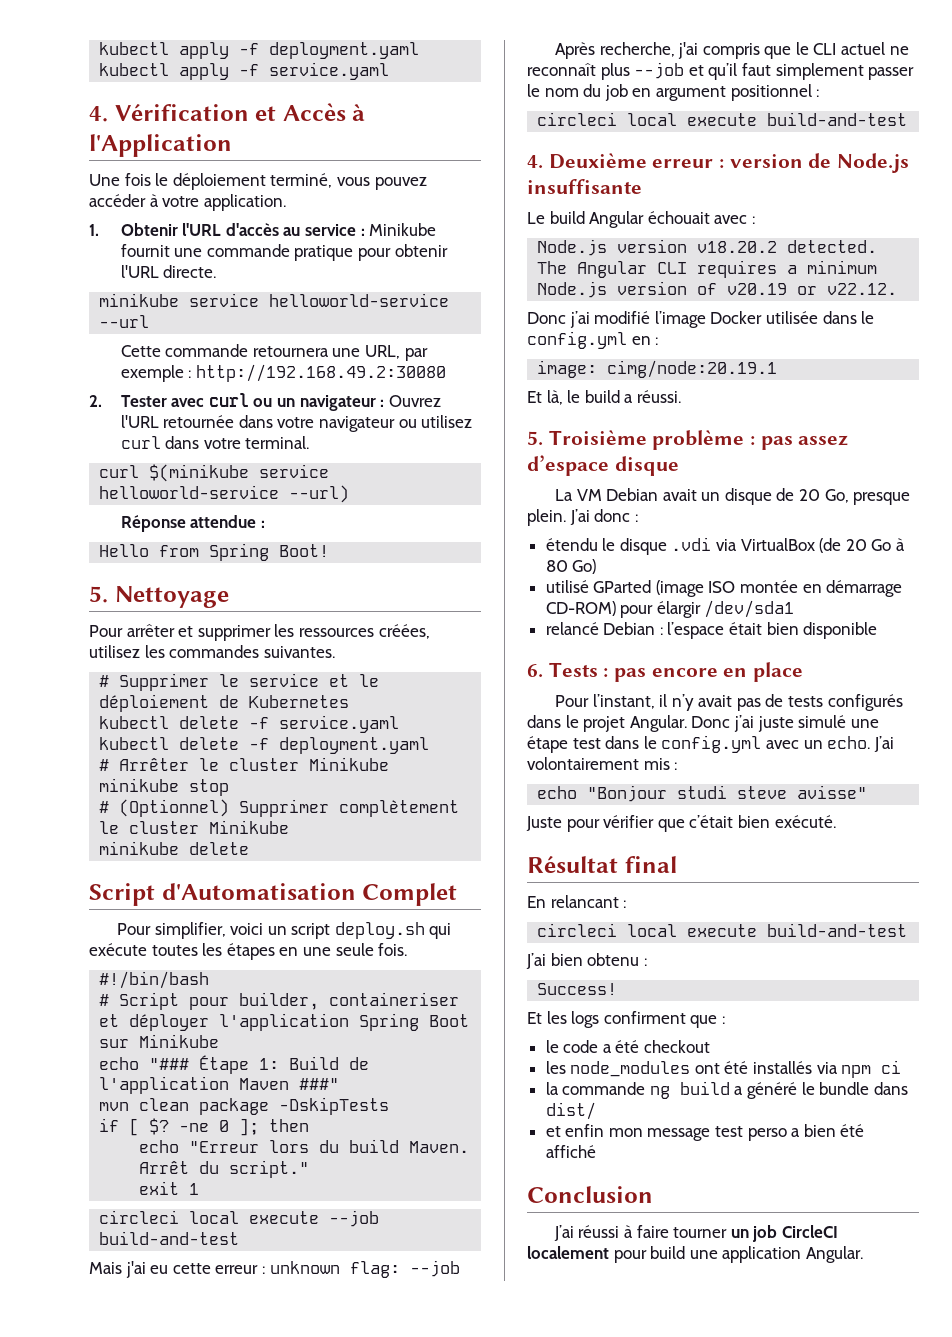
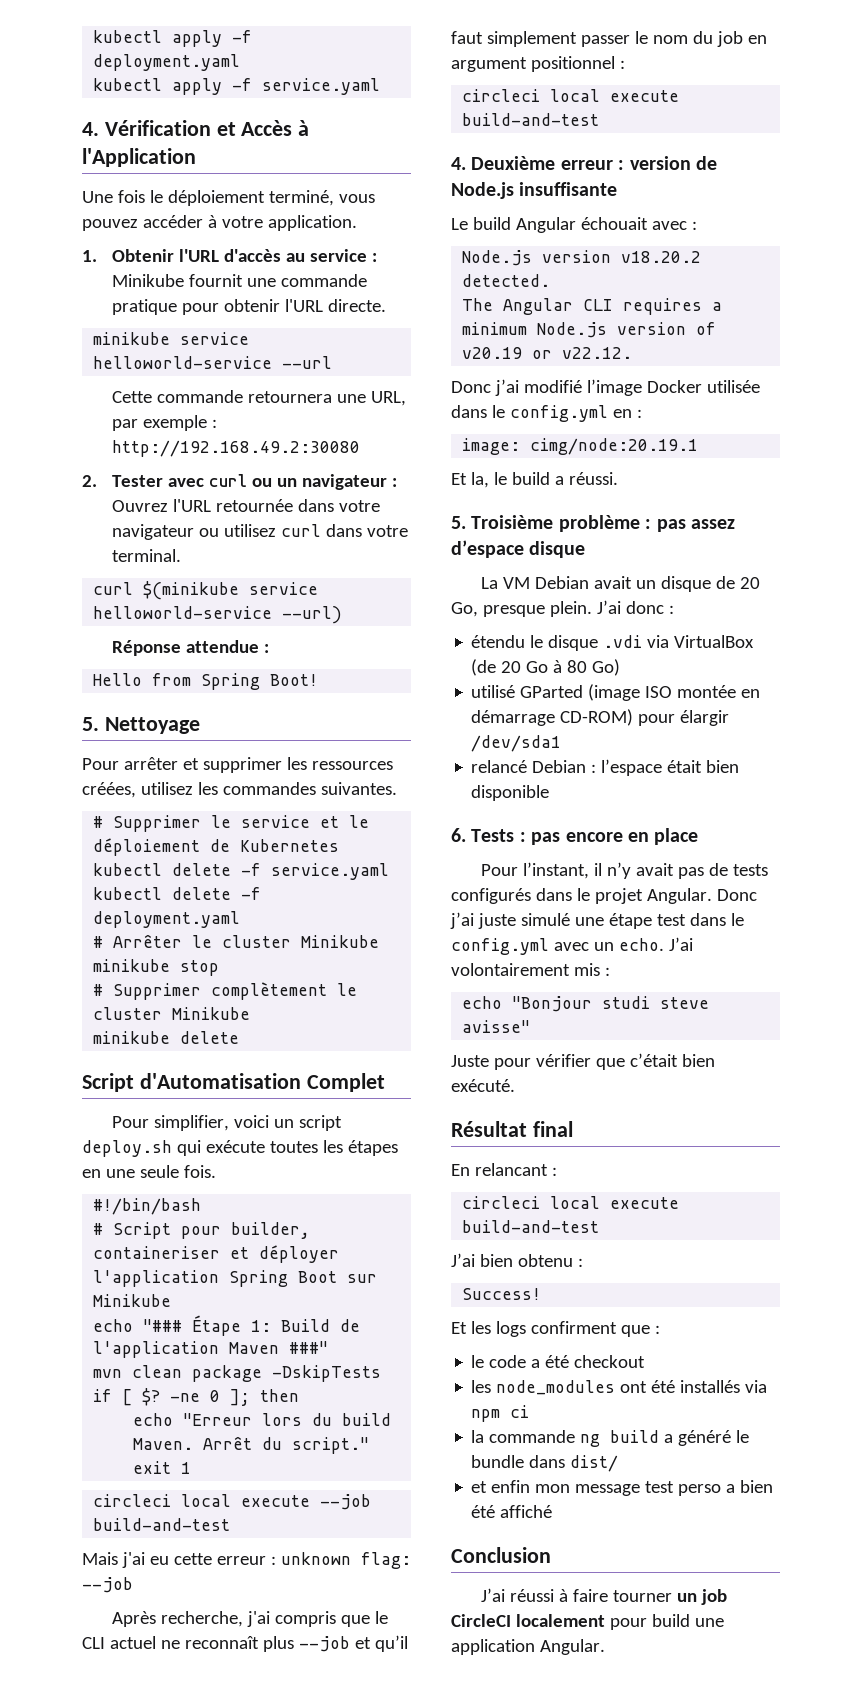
[119,799,230,817] (Optionnel) -> (104, 990) none
[546,390,563,405] là, -> [470,472,489,488] la,

